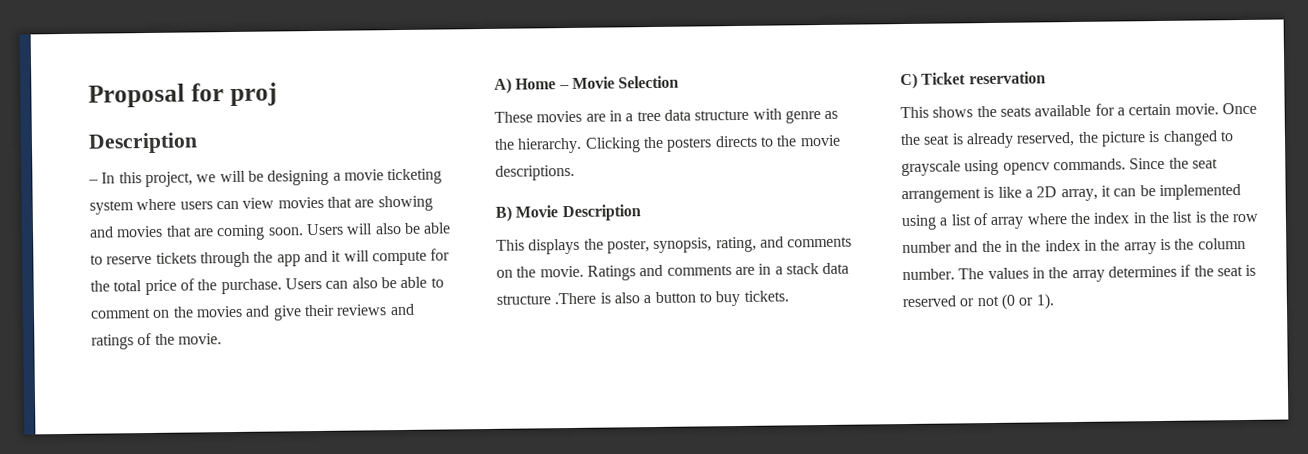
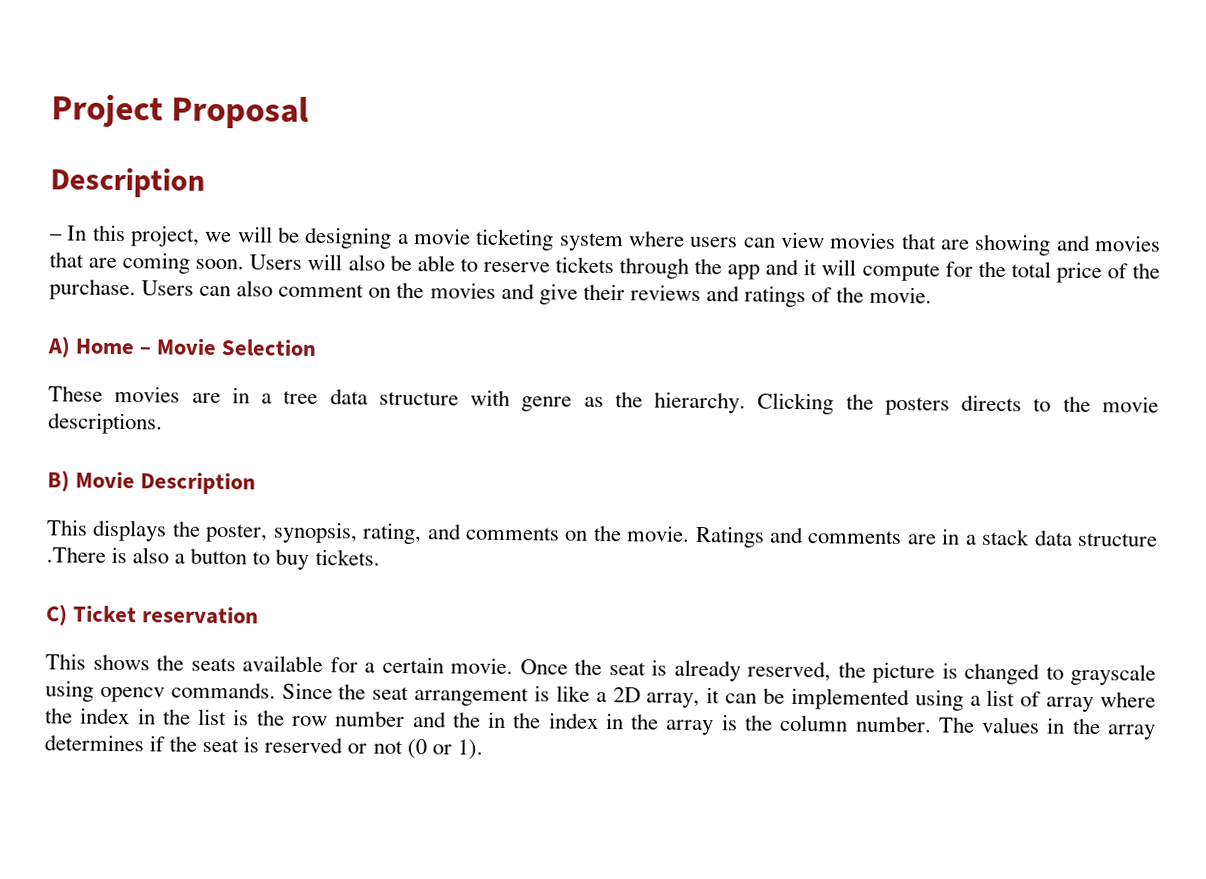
(88, 95) none -> [51,94,163,128] Project
[190,82,277,107] for proj -> (310, 112) none
[380,276,444,289] be able to -> (274, 288) none

